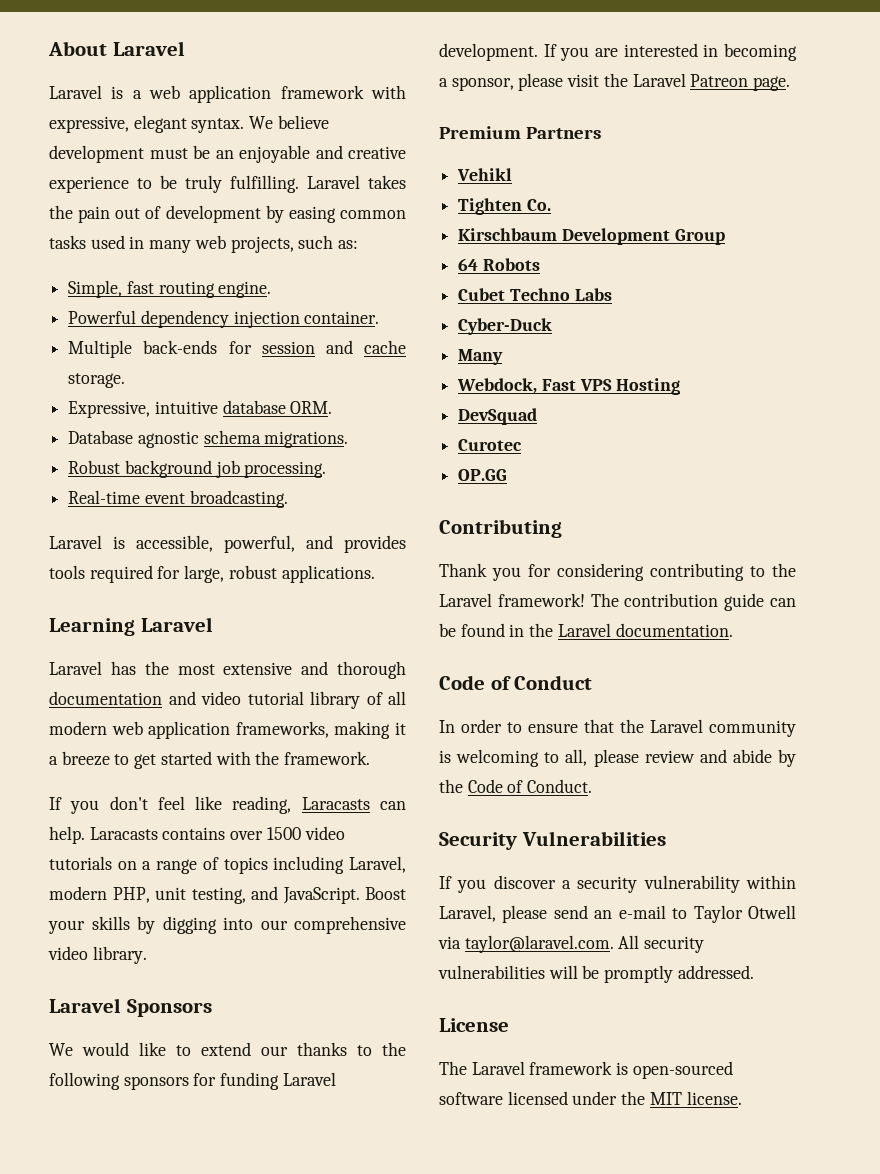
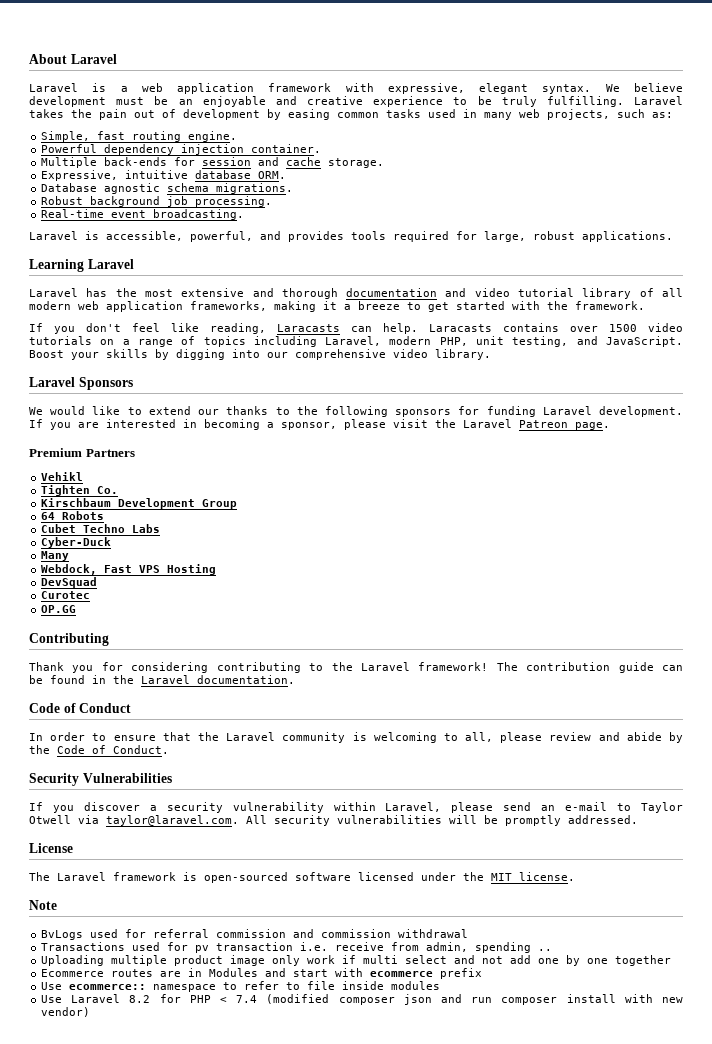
(742, 1098) none -> [29,900,57,910] [41,929,469,940] [41,942,553,953] [41,955,672,966] [41,968,483,979] [41,981,441,992] [41,994,684,1005] [41,1007,91,1017] // Note // BvLogs used for referral commission and commission withdrawal // Transactions used for pv transaction i.e. receive from admin, spending .. // Uploading multiple product image only work if multi select and not add one by one together // Ecommerce routes are in Modules and start with ecommerce prefix // Use ecommerce:: namespace to refer to file inside modules // Use Laravel 8.2 for PHP < 7.4 (modified composer json and run composer install with new vendor)

